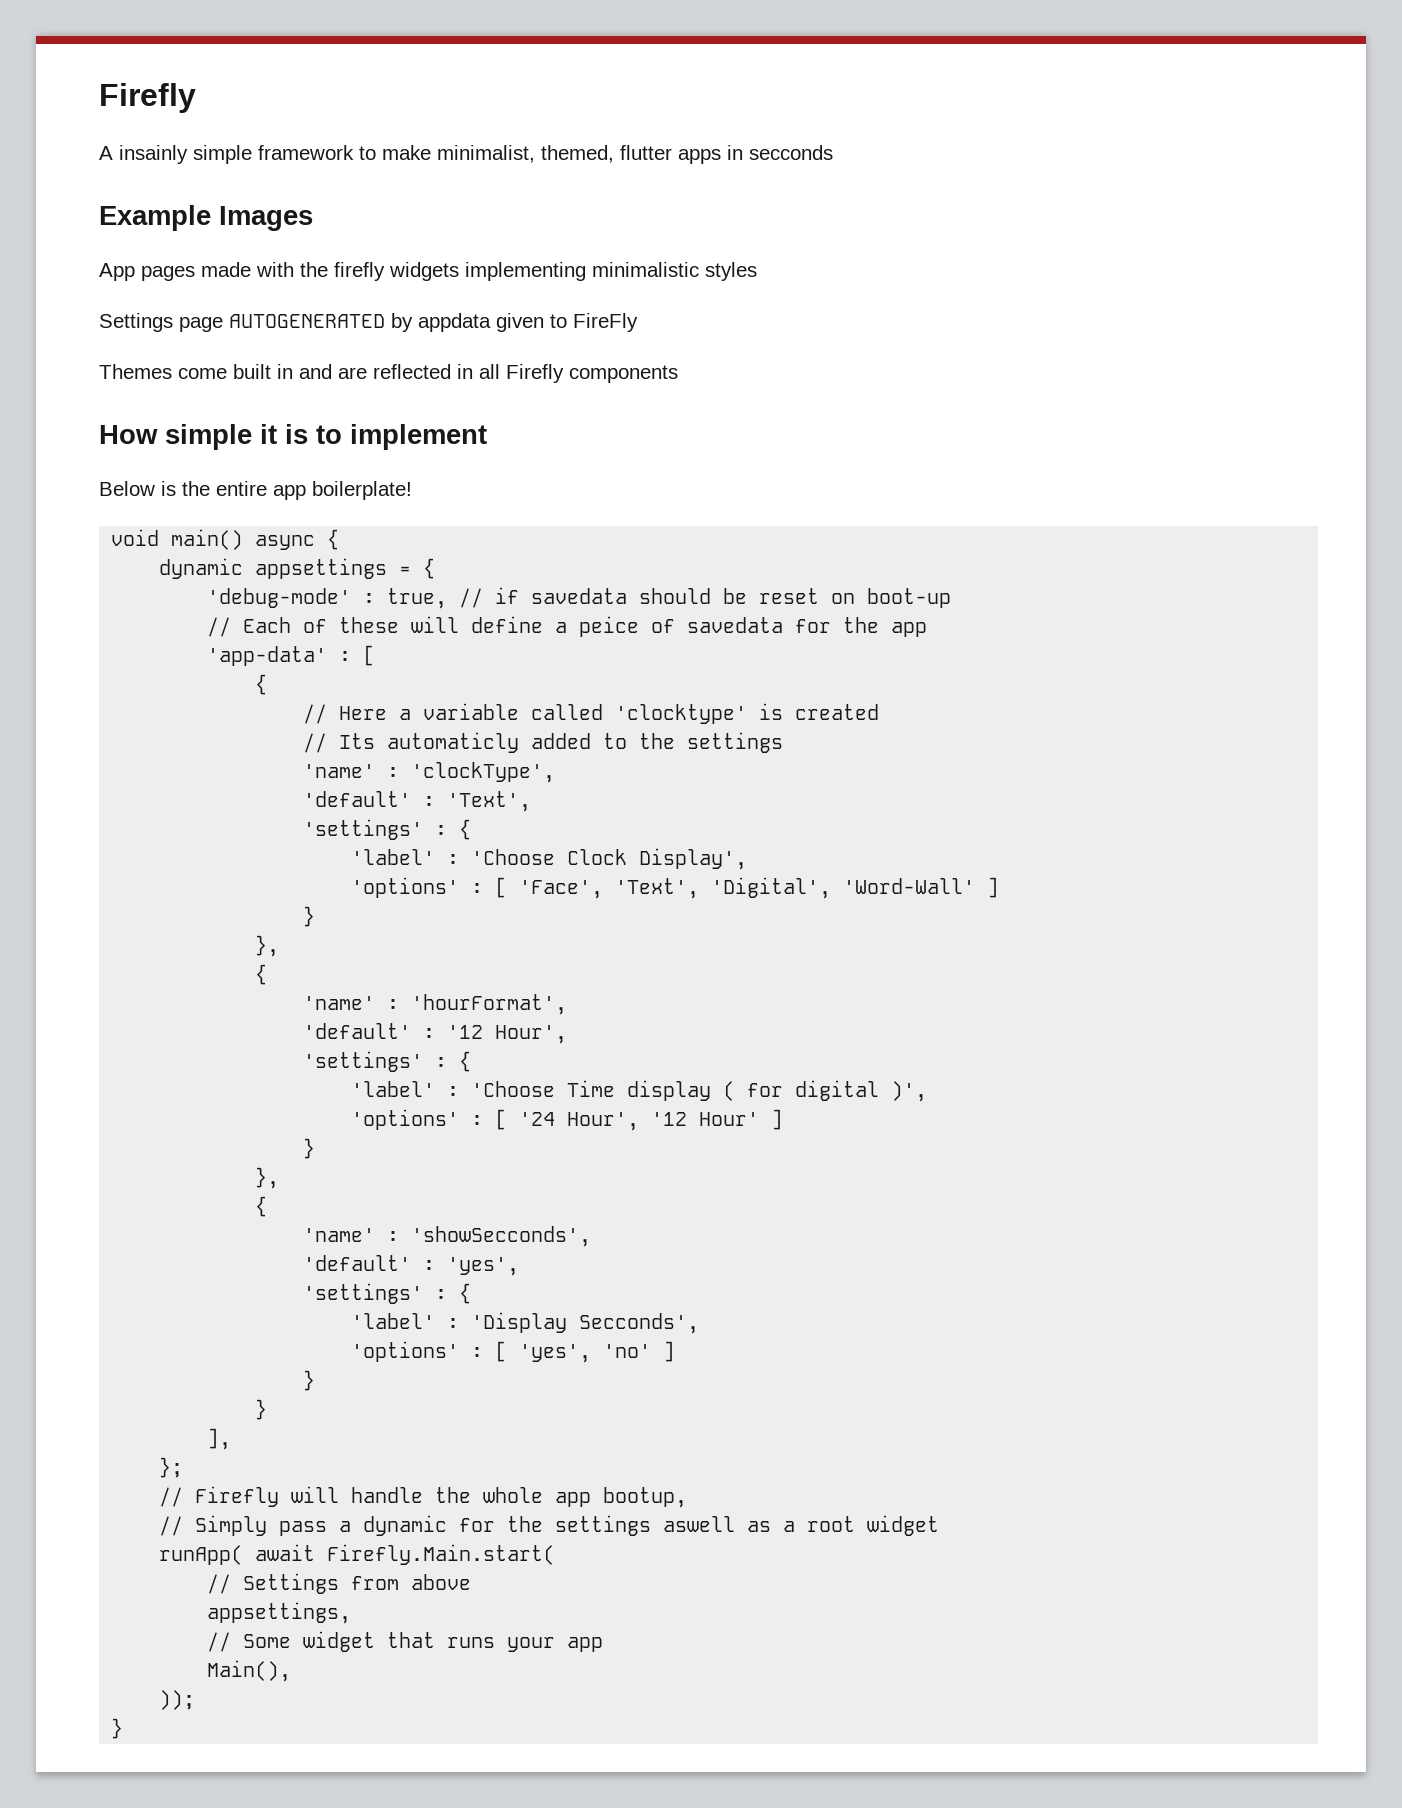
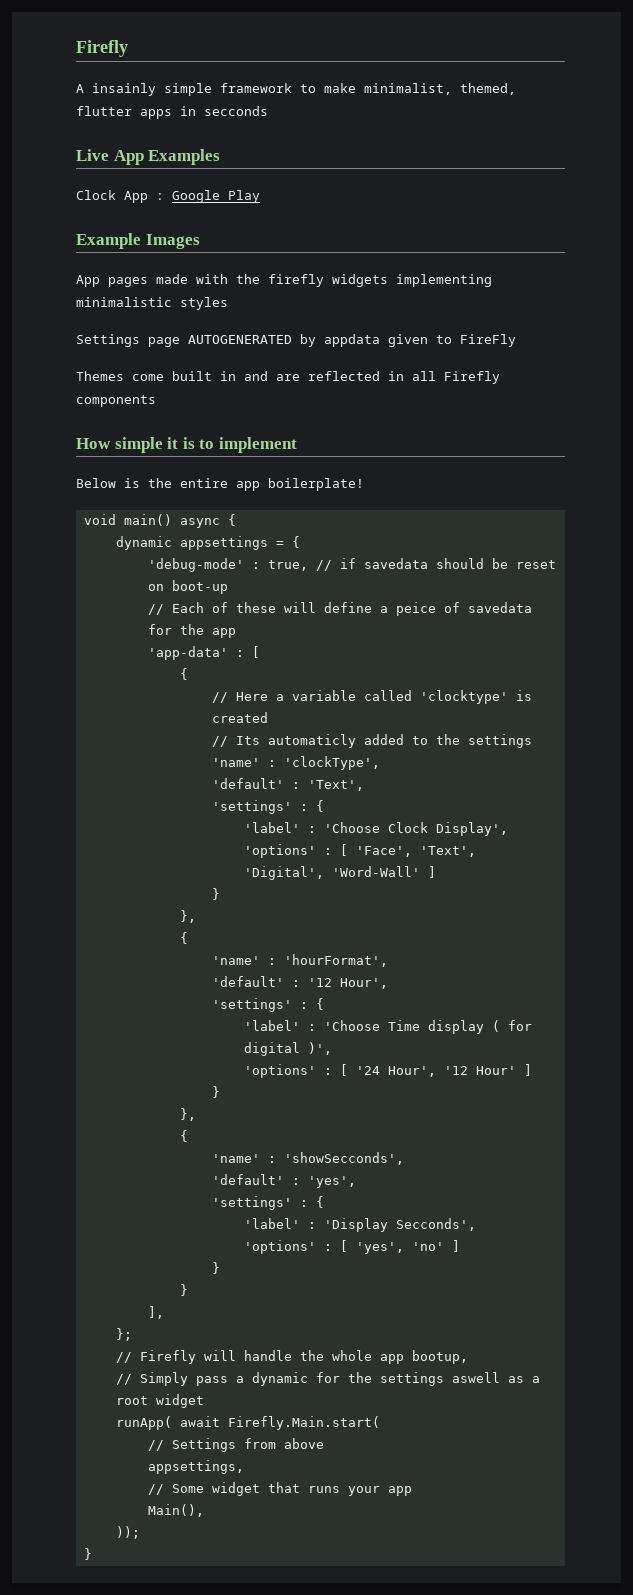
(833, 152) none -> [76,149,221,165] [76,190,260,203] // Live App Examples // Clock App : Google Play

